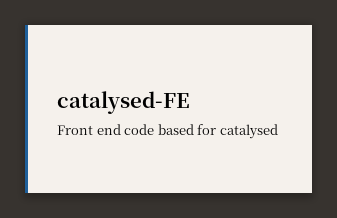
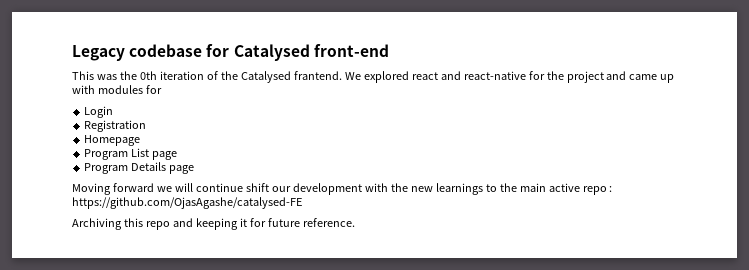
[57,91,190,114] [57,124,278,139] catalysed-FE // Front end code based for catalysed -> [72,44,389,61] [72,71,675,83] [72,85,162,94] [84,106,114,118] [84,120,147,132] [84,135,141,146] [84,148,178,160] [84,162,195,174] [72,183,613,195] [72,197,302,209] [72,218,355,230] Legacy codebase for Catalysed front-end // This was the 0th iteration of the Catalysed frantend. We explored react and react-native for the project and came up with modules for // Login // Registration // Homepage // Program List page // Program Details page // Moving forward we will continue shift our development with the new learnings to the main active repo : https://github.com/OjasAgashe/catalysed-FE // Archiving this repo and keeping it for future reference.

